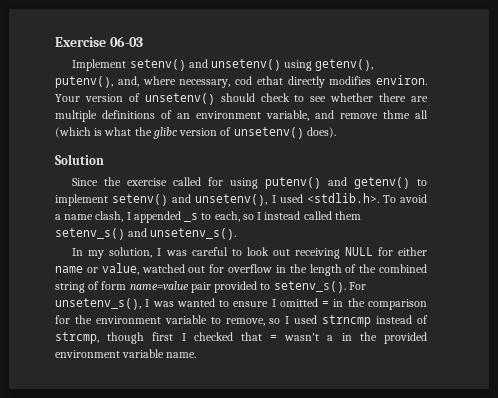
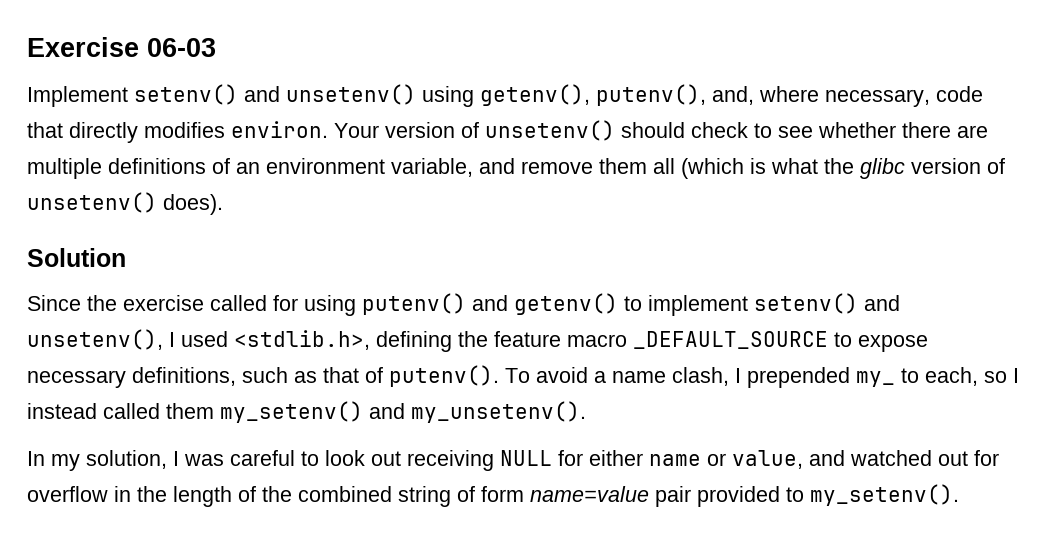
[235,76,283,85] cod ethat -> [936,86,983,102] [27,122,63,138] code that
[383,110,410,119] thme -> [599,158,647,174] them
[306,193,379,203] <stdlib.h>. -> [234,330,928,352] [27,365,499,388] <stdlib.h>, defining the feature macro _DEFAULT_SOURCE to expose necessary definitions, such as that of putenv().
[133,211,199,223] appended _s -> [747,367,895,388] prepended my_
[55,228,237,240] setenv_s() and unsetenv_s(). -> [220,401,586,423] my_setenv() and my_unsetenv().
(139, 269) none -> [809,450,845,466] and
[273,281,366,293] [55,298,427,310] [55,315,429,327] [55,332,428,344] [55,349,197,358] setenv_s(). For unsetenv_s(), I was wanted to ensure I omitted = in the comparison for the environment variable to remove, so I used strncmp instead of strcmp, though first I checked that = wasn't a in the provided environment variable name. -> [810,484,959,506] my_setenv().

